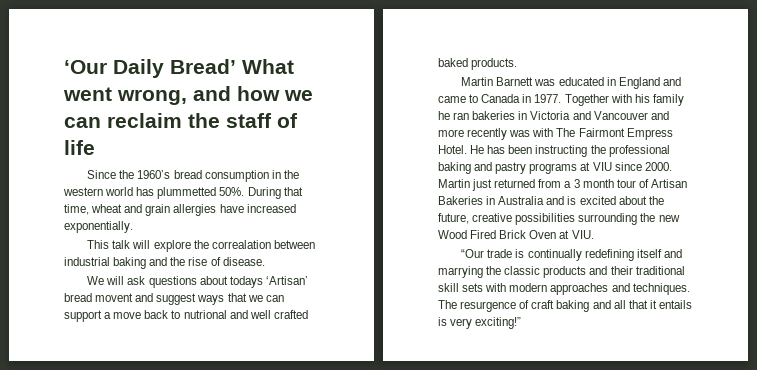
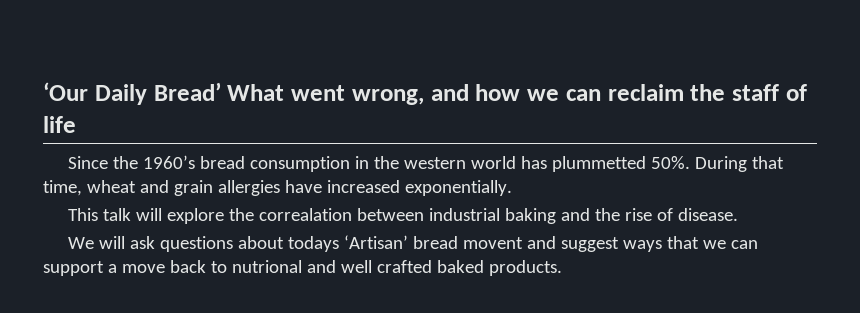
[461,77,681,89] [438,94,684,106] [438,111,669,120] [438,128,673,140] [438,145,670,157] [438,162,672,174] [438,179,687,191] [438,196,664,205] [438,213,680,225] [438,230,594,239] [461,249,682,261] [438,266,685,278] [438,283,690,295] [438,300,692,312] [438,317,522,329] // Martin Barnett was educated in England and came to Canada in 1977. Together with his family he ran bakeries in Victoria and Vancouver and more recently was with The Fairmont Empress Hotel. He has been instructing the professional baking and pastry programs at VIU since 2000. Martin just returned from a 3 month tour of Artisan Bakeries in Australia and is excited about the future, creative possibilities surrounding the new Wood Fired Brick Oven at VIU. // “Our trade is continually redefining itself and marrying the classic products and their traditional skill sets with modern approaches and techniques. The resurgence of craft baking and all that it entails is very exciting!” -> (562, 268) none

